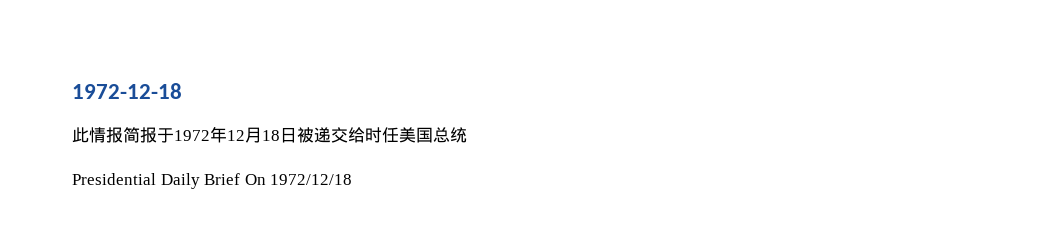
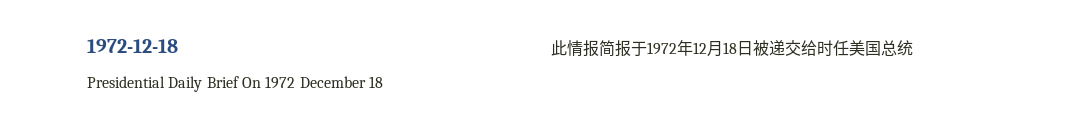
(182, 91) none -> [87,76,383,92] // Presidential Daily Brief On 1972 December 18
[72,173,353,189] // Presidential Daily Brief On 1972/12/18 -> (913, 48) none

